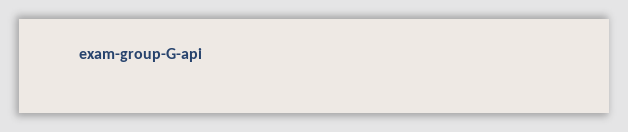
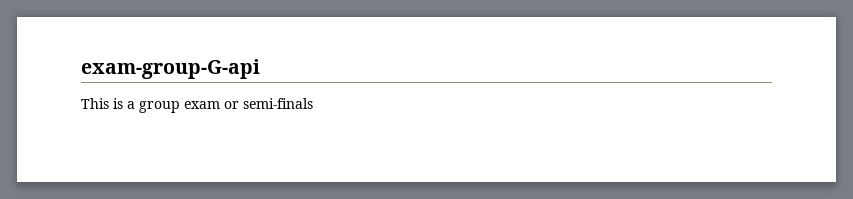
(202, 55) none -> [81,98,313,113] // This is a group exam or semi-finals

